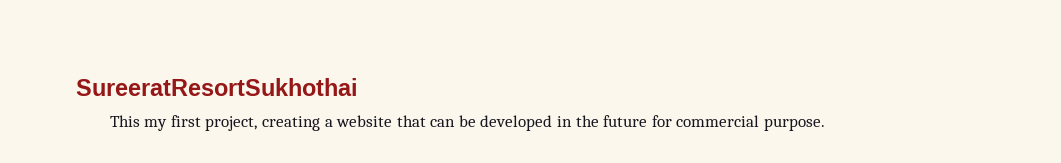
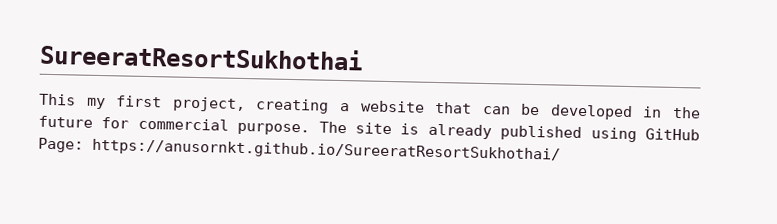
(825, 124) none -> [318,121,700,143] [38,137,561,163] The site is already published using GitHub Page: https://anusornkt.github.io/SureeratResortSukhothai/

